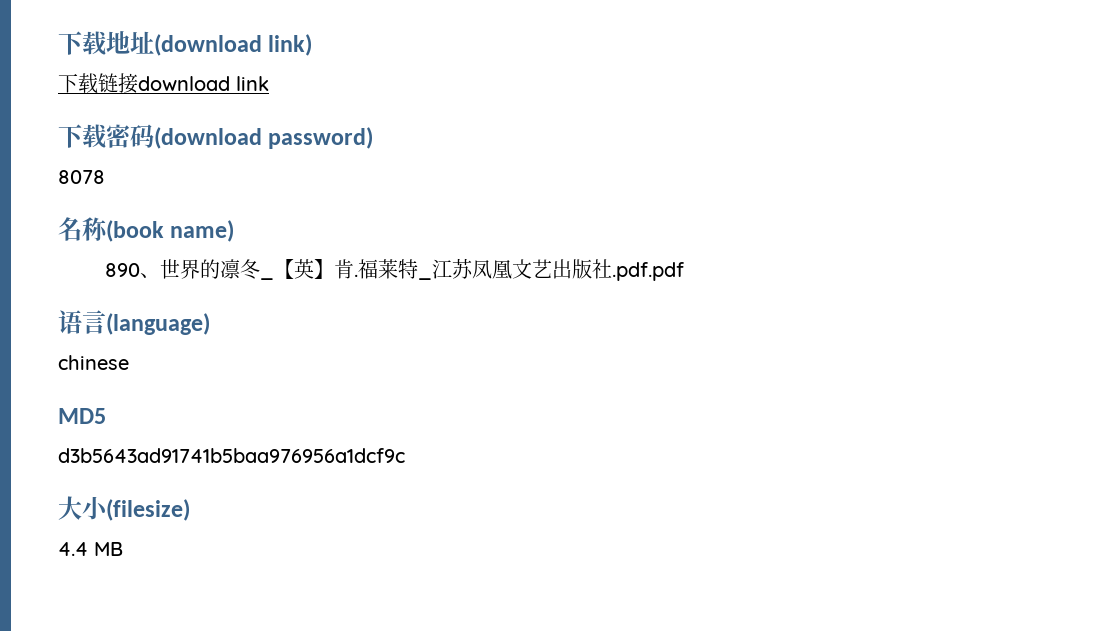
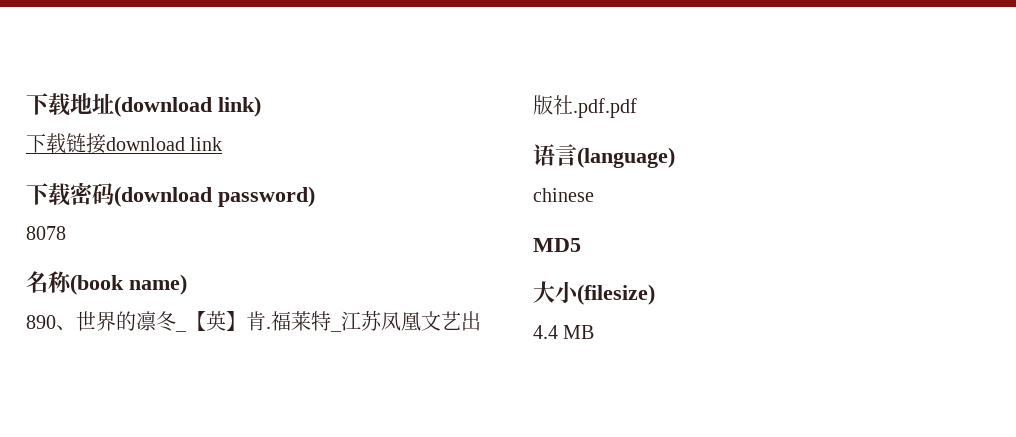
[58,448,405,463] // d3b5643ad91741b5baa976956a1dcf9c -> (581, 245) none

